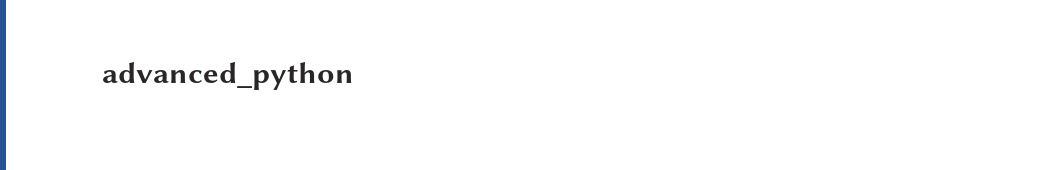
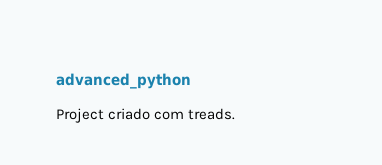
(354, 76) none -> [56,108,236,123] // Project criado com treads.

